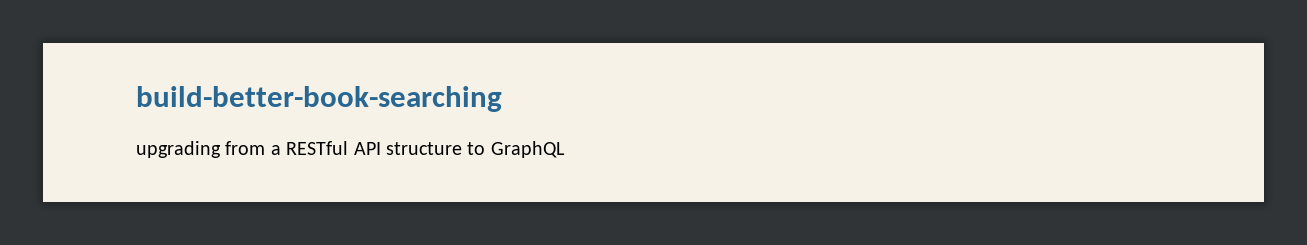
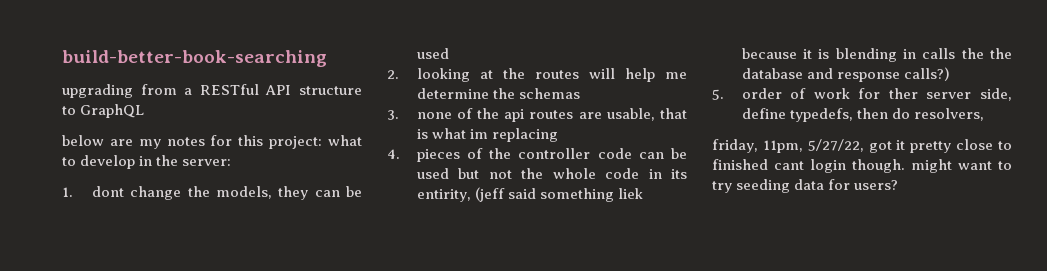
(565, 149) none -> [62,135,362,149] [62,155,232,169] [62,186,362,200] [416,48,449,59] [387,68,687,82] [416,88,580,99] [387,108,687,122] [416,128,558,142] [387,148,687,162] [416,168,687,179] [416,187,643,202] [741,48,1012,62] [741,67,950,82] [712,88,1012,101] [741,108,984,122] [712,139,1012,153] [712,159,1012,173] [712,179,899,193] // below are my notes for this project: what to develop in the server: // 1. dont change the models, they can be used // 2. looking at the routes will help me determine the schemas // 3. none of the api routes are usable, that is what im replacing // 4. pieces of the controller code can be used but not the whole code in its entirity, (jeff said something liek because it is blending in calls the the database and response calls?) // 5. order of work for ther server side, define typedefs, then do resolvers, // friday, 11pm, 5/27/22, got it pretty close to finished cant login though. might want to try seeding data for users?

